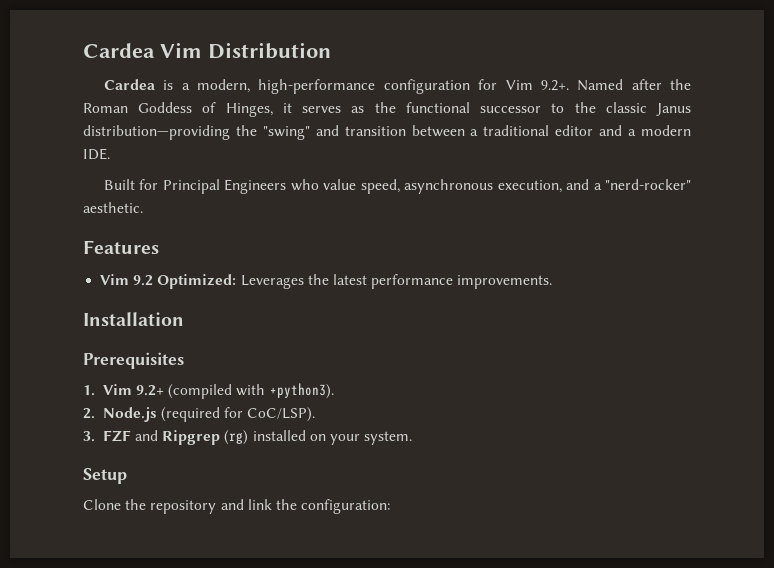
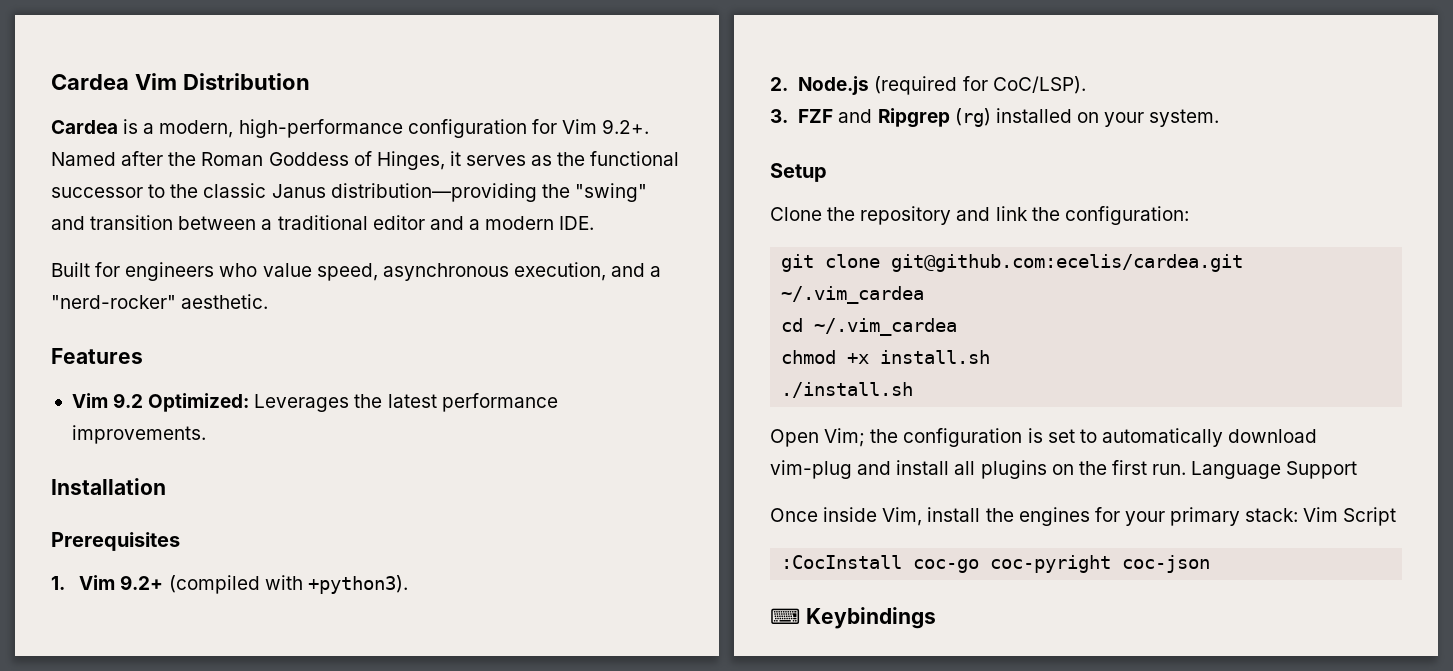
[162,179,287,194] Principal Engineers -> [125,262,215,281] engineers
(391, 506) none -> [781,254,1244,272] [781,286,925,304] [781,318,958,336] [781,350,991,364] [781,382,914,398] [770,428,1318,447] [770,460,1358,479] [770,507,1397,526] [781,555,1211,573] [770,607,936,629] // git clone git@github.com:ecelis/cardea.git ~/.vim_cardea // cd ~/.vim_cardea // chmod +x install.sh // ./install.sh // Open Vim; the configuration is set to automatically download vim-plug and install all plugins on the first run. Language Support // Once inside Vim, install the engines for your primary stack: Vim Script // :CocInstall coc-go coc-pyright coc-json // ⌨ Keybindings

